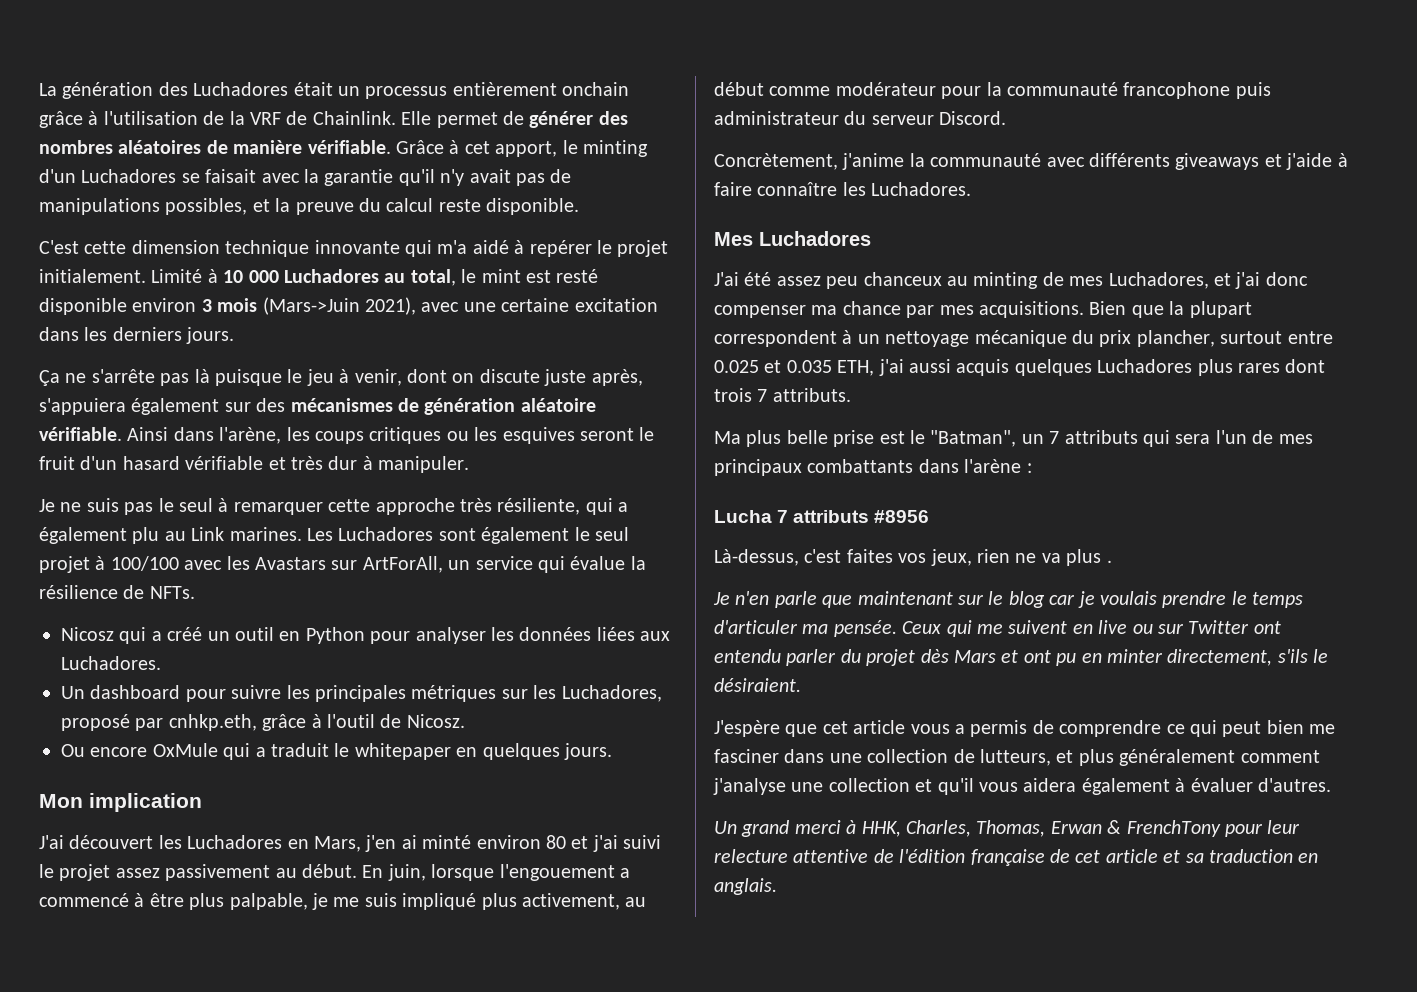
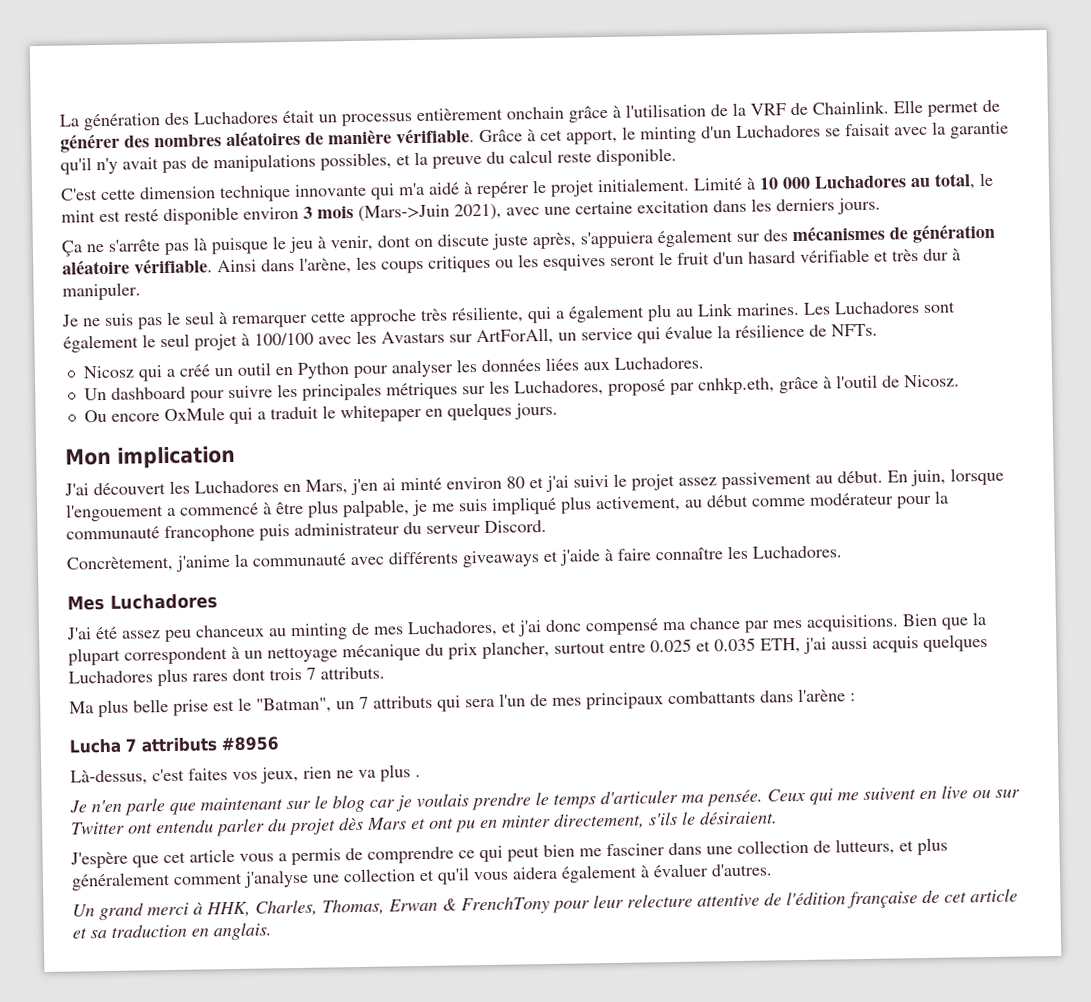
[714,305,806,318] compenser -> [585,618,659,636] compensé

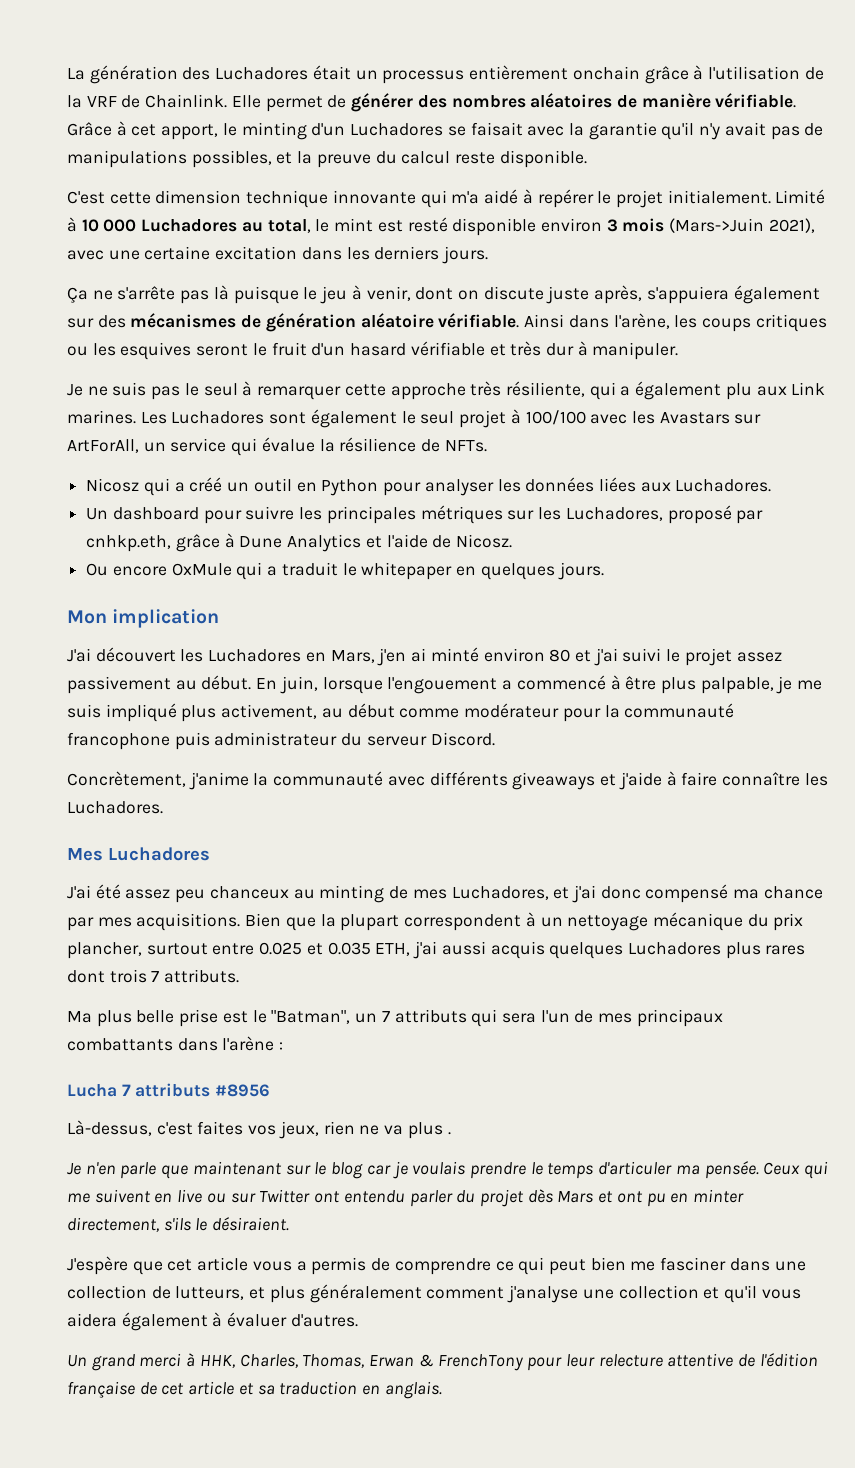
[675,308,694,317] au -> [756,386,787,396] aux
[835,374,878,389] l'outil -> [239,534,428,552] Dune Analytics et l'aide

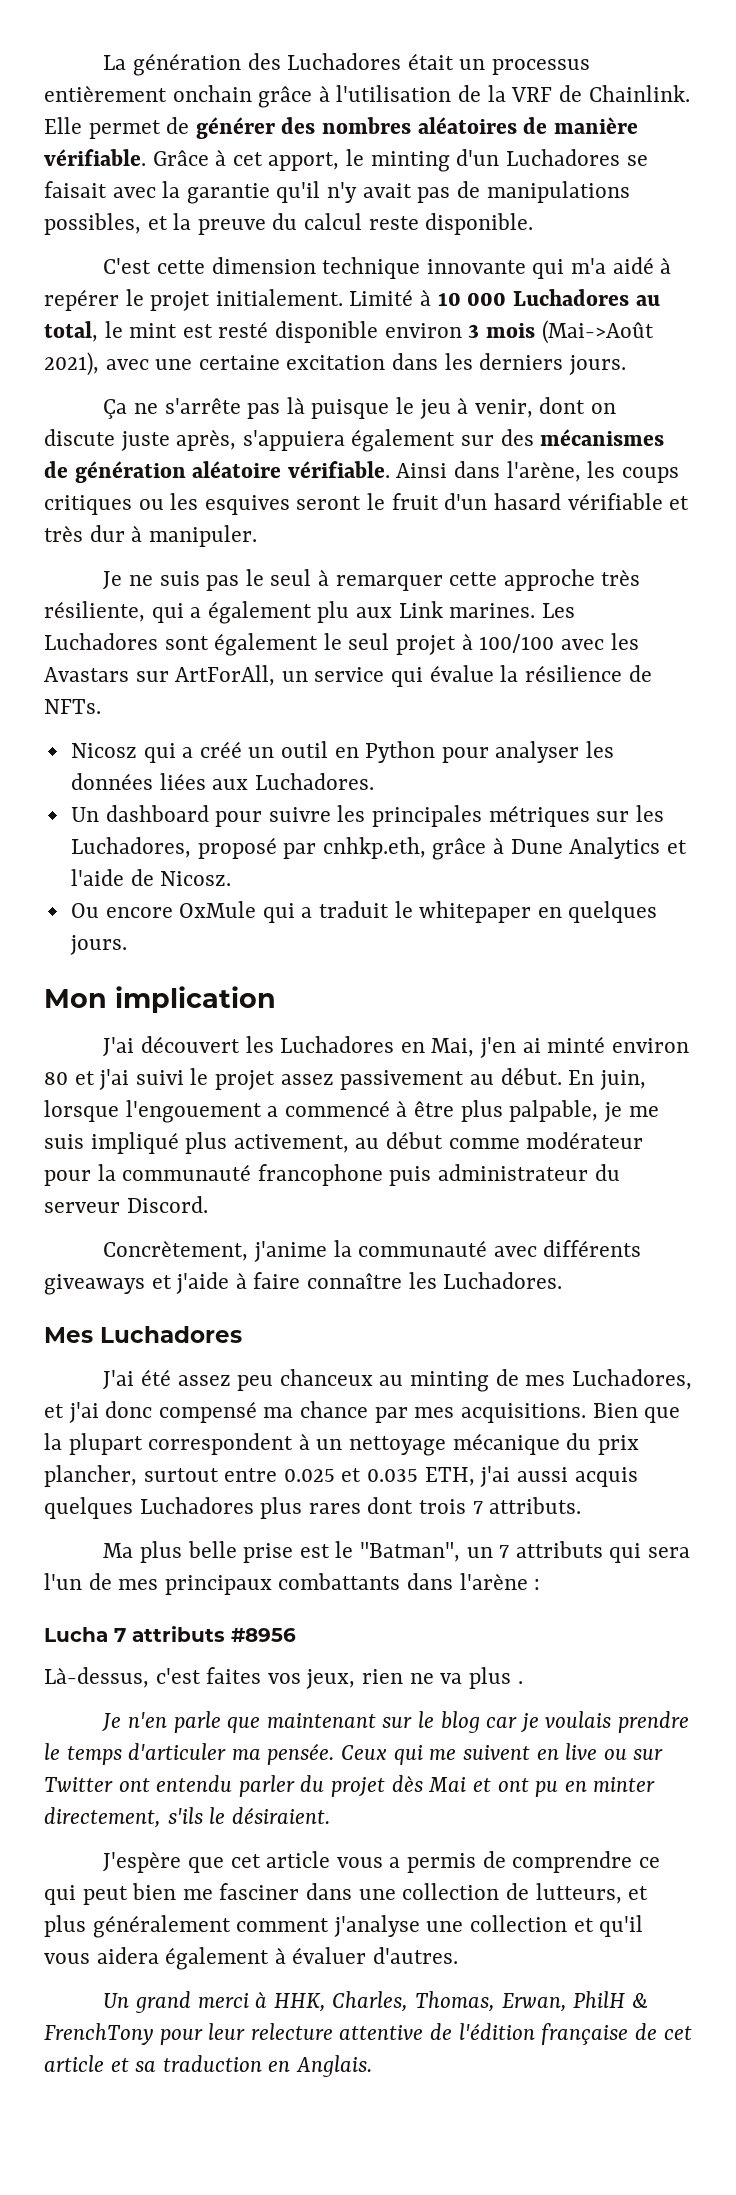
[669,218,765,233] (Mars->Juin -> [541,320,654,344] (Mai->Août
[330,650,375,663] Mars, -> [431,1038,475,1057] Mai,
[557,1191,594,1203] Mars -> [428,1777,467,1792] Mai
[369,1355,415,1367] Erwan -> [501,1991,626,2012] Erwan, PhilH
[384,1381,442,1399] anglais. -> [296,2055,373,2077] Anglais.

